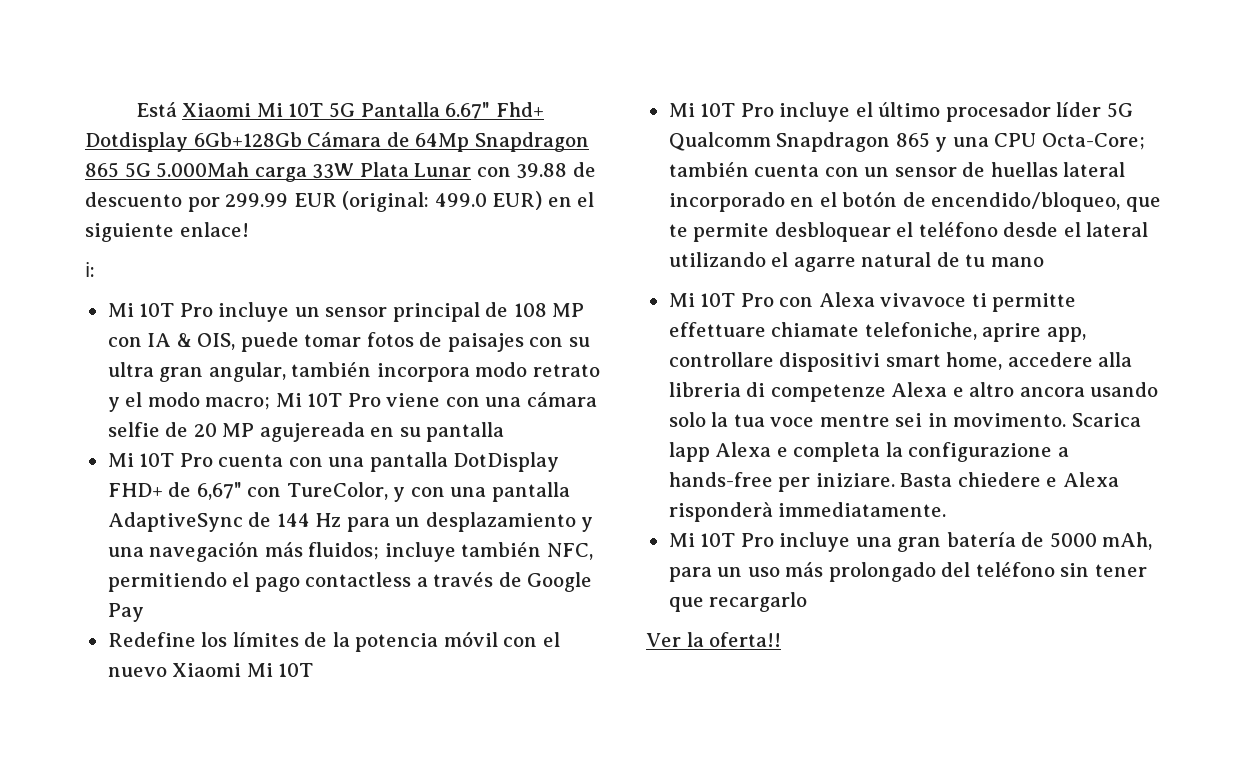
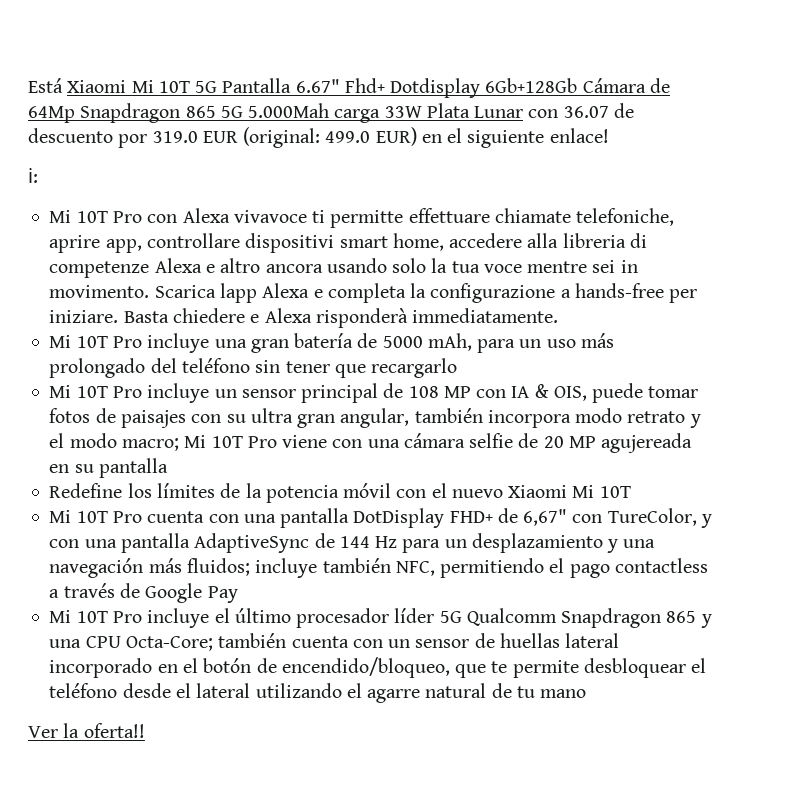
[516,163,568,179] 39.88 -> [563,106,609,118] 36.07
[225,193,289,207] 299.99 -> [152,131,198,143] 319.0
[107,302,585,322] [107,332,590,352] [107,362,600,382] [107,392,597,412] [107,422,505,442] [107,452,560,472] [107,482,570,502] [107,512,594,532] [107,541,593,562] [107,572,593,592] [107,603,144,622] [107,631,560,652] [107,663,314,677] [668,102,1133,122] [668,132,1145,152] [668,162,1126,177] [668,191,1161,212] [668,222,1149,242] [668,252,1044,272] // Mi 10T Pro incluye un sensor principal de 108 MP con IA & OIS, puede tomar fotos de paisajes con su ultra gran angular, también incorpora modo retrato y el modo macro; Mi 10T Pro viene con una cámara selfie de 20 MP agujereada en su pantalla // Mi 10T Pro cuenta con una pantalla DotDisplay FHD+ de 6,67" con TureColor, y con una pantalla AdaptiveSync de 144 Hz para un desplazamiento y una navegación más fluidos; incluye también NFC, permitiendo el pago contactless a través de Google Pay // Redefine los límites de la potencia móvil con el nuevo Xiaomi Mi 10T // Mi 10T Pro incluye el último procesador líder 5G Qualcomm Snapdragon 865 y una CPU Octa-Core; también cuenta con un sensor de huellas lateral incorporado en el botón de encendido/bloqueo, que te permite desbloquear el teléfono desde el lateral utilizando el agarre natural de tu mano -> (38, 175) none
(808, 602) none -> [49,383,699,403] [49,408,701,428] [49,433,693,453] [49,458,168,478] [49,483,631,503] [49,508,712,528] [49,533,656,553] [49,558,708,578] [49,583,238,603] [49,608,712,628] [49,633,620,651] [49,657,707,678] [49,683,587,703] // Mi 10T Pro incluye un sensor principal de 108 MP con IA & OIS, puede tomar fotos de paisajes con su ultra gran angular, también incorpora modo retrato y el modo macro; Mi 10T Pro viene con una cámara selfie de 20 MP agujereada en su pantalla // Redefine los límites de la potencia móvil con el nuevo Xiaomi Mi 10T // Mi 10T Pro cuenta con una pantalla DotDisplay FHD+ de 6,67" con TureColor, y con una pantalla AdaptiveSync de 144 Hz para un desplazamiento y una navegación más fluidos; incluye también NFC, permitiendo el pago contactless a través de Google Pay // Mi 10T Pro incluye el último procesador líder 5G Qualcomm Snapdragon 865 y una CPU Octa-Core; también cuenta con un sensor de huellas lateral incorporado en el botón de encendido/bloqueo, que te permite desbloquear el teléfono desde el lateral utilizando el agarre natural de tu mano

